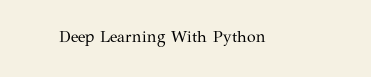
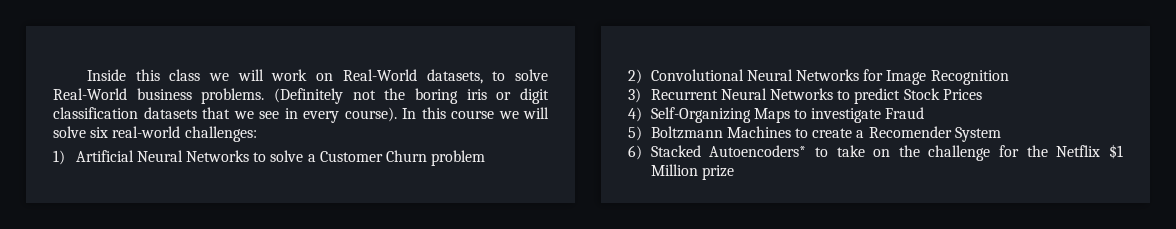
[59,30,266,47] Deep Learning With Python -> [86,69,549,84] [53,88,550,104] [53,107,549,123] [53,126,257,142] [53,150,486,166] [628,69,1009,85] [628,88,982,104] [628,107,925,123] [628,126,1001,142] [628,144,1123,161] [650,164,734,180] Inside this class we will work on Real-World datasets, to solve Real-World business problems. (Definitely not the boring iris or digit classification datasets that we see in every course). In this course we will solve six real-world challenges: // 1) Artificial Neural Networks to solve a Customer Churn problem // 2) Convolutional Neural Networks for Image Recognition // 3) Recurrent Neural Networks to predict Stock Prices // 4) Self-Organizing Maps to investigate Fraud // 5) Boltzmann Machines to create a Recomender System // 6) Stacked Autoencoders* to take on the challenge for the Netflix $1 Million prize

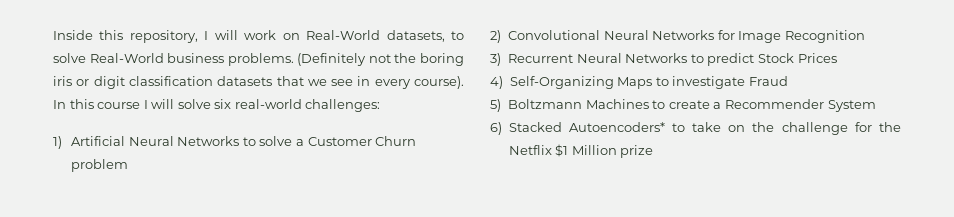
[169,69,229,81] class we -> [129,30,209,43] repository, I
[498,111,519,119] we -> [143,100,148,109] I
[868,126,952,138] Recomender -> [725,99,825,109] Recommender

